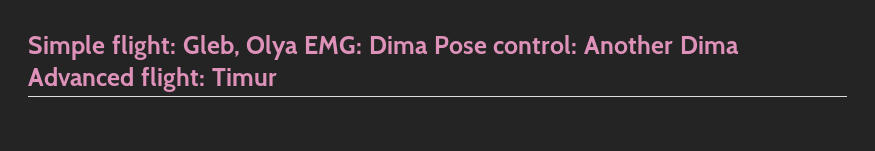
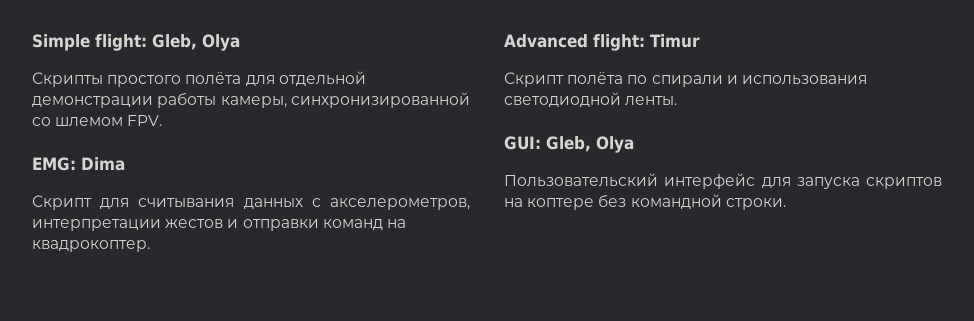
[304,35,739,54] [28,67,277,92] EMG: Dima Pose control: Another Dima Advanced flight: Timur -> [32,71,366,87] [32,92,470,108] [32,115,163,126] [32,157,125,171] [32,195,470,210] [32,219,406,231] [32,240,150,252] [504,34,700,51] [504,72,867,87] [504,92,678,107] [504,136,634,153] [504,173,942,189] [504,194,786,210] // Скрипты простого полёта для отдельной демонстрации работы камеры, синхронизированной со шлемом FPV. // EMG: Dima // Скрипт для считывания данных с акселерометров, интерпретации жестов и отправки команд на квадрокоптер. // Advanced flight: Timur // Скрипт полёта по спирали и использования светодиодной ленты. // GUI: Gleb, Olya // Пользовательский интерфейс для запуска скриптов на коптере без командной строки.

